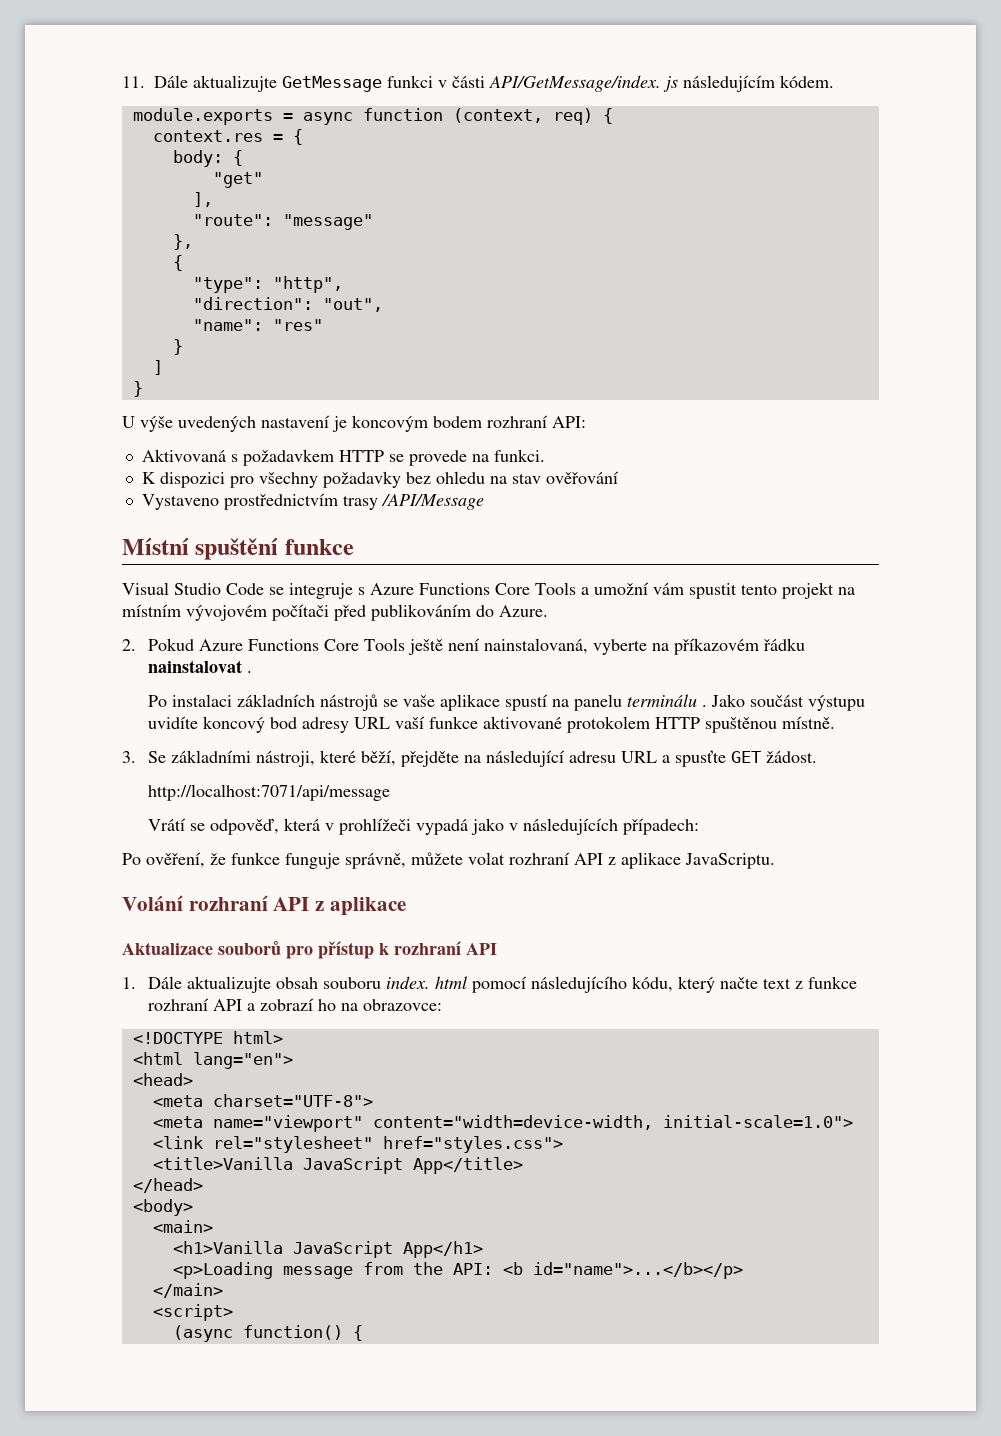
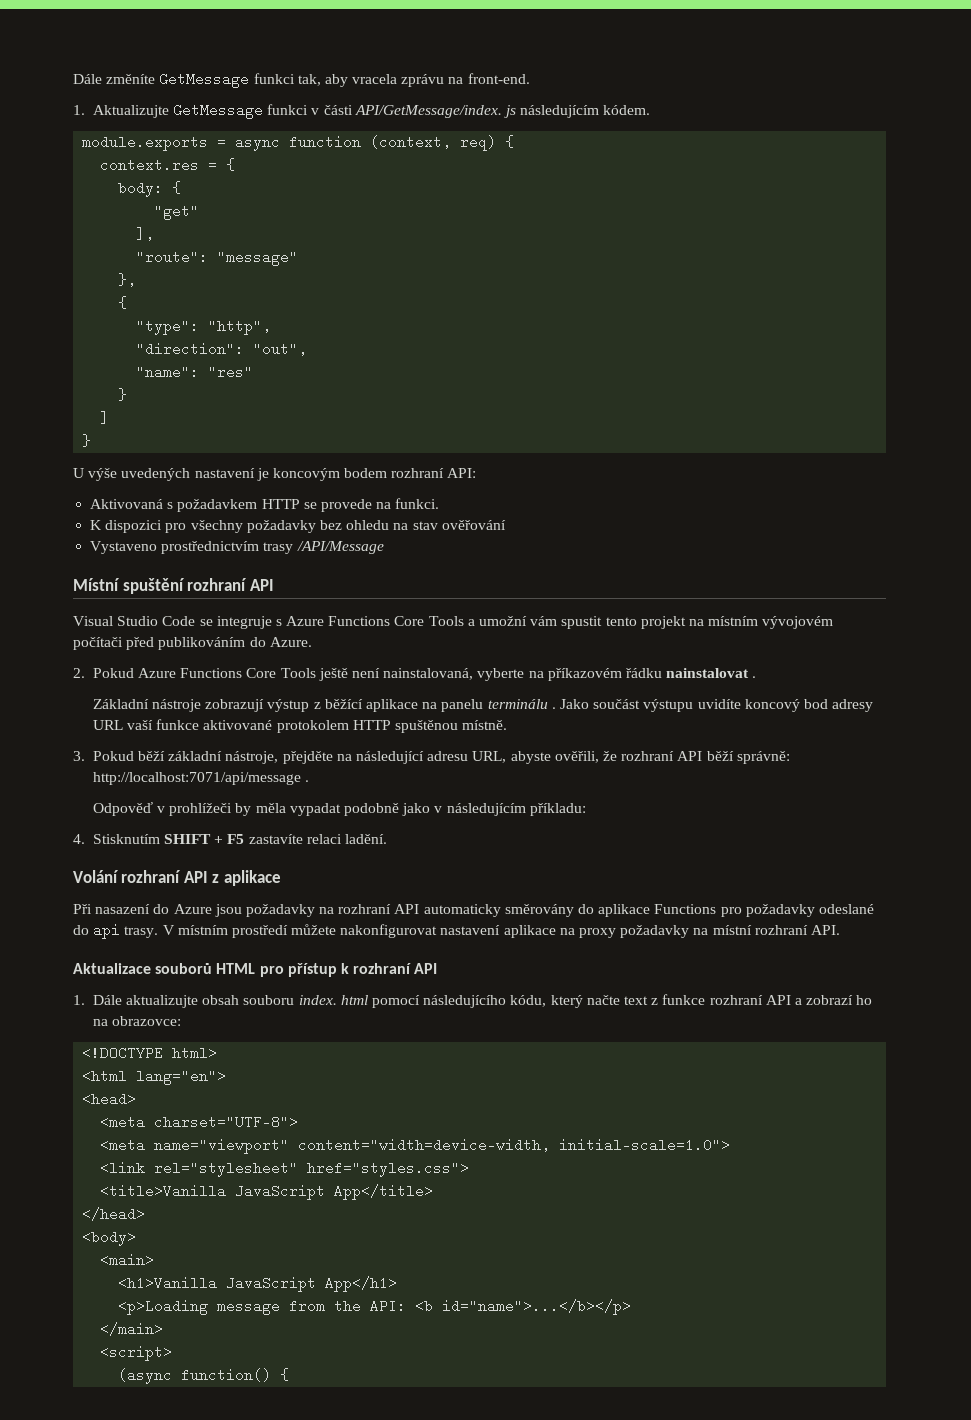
[122,75,277,92] 11. Dále aktualizujte -> [73,72,530,88] [73,105,169,118] Dále změníte GetMessage funkci tak, aby vracela zprávu na front-end. // 1. Aktualizujte
[284,539,354,555] funkce -> [187,578,274,591] rozhraní API
[148,694,548,711] Po instalaci základních nástrojů se vaše aplikace spustí -> [92,699,419,712] Základní nástroje zobrazují výstup z běžící aplikace
[148,750,818,767] [148,784,391,801] [148,818,700,835] [122,852,775,869] Se základními nástroji, které běží, přejděte na následující adresu URL a spusťte GET žádost. // http://localhost:7071/api/message // Vrátí se odpověď, která v prohlížeči vypadá jako v následujících případech: // Po ověření, že funkce funguje správně, můžete volat rozhraní API z aplikace JavaScriptu. -> [92,751,790,764] [92,772,310,785] [92,802,586,816] [73,834,388,844] Pokud běží základní nástroje, přejděte na následující adresu URL, abyste ověřili, že rozhraní API běží správně: http://localhost:7071/api/message . // Odpověď v prohlížeči by měla vypadat podobně jako v následujícím příkladu: // 4. Stisknutím SHIFT + F5 zastavíte relaci ladění.
(406, 906) none -> [73,904,874,917] [73,923,840,939] // Při nasazení do Azure jsou požadavky na rozhraní API automaticky směrovány do aplikace Functions pro požadavky odeslané do api trasy. V místním prostředí můžete nakonfigurovat nastavení aplikace na proxy požadavky na místní rozhraní API.
(281, 948) none -> [216,963,256,974] HTML

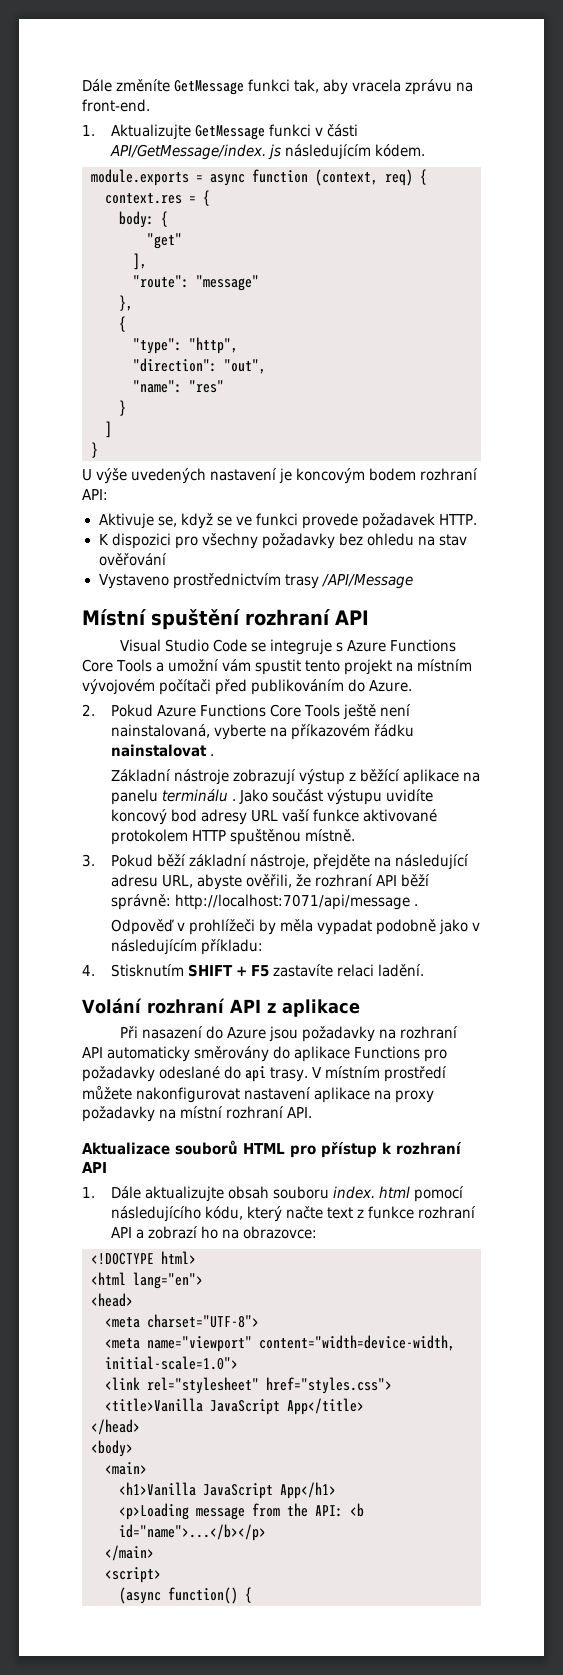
[90,498,440,512] Aktivovaná s požadavkem HTTP se provede na funkci. -> [98,513,477,529] Aktivuje se, když se ve funkci provede požadavek HTTP.

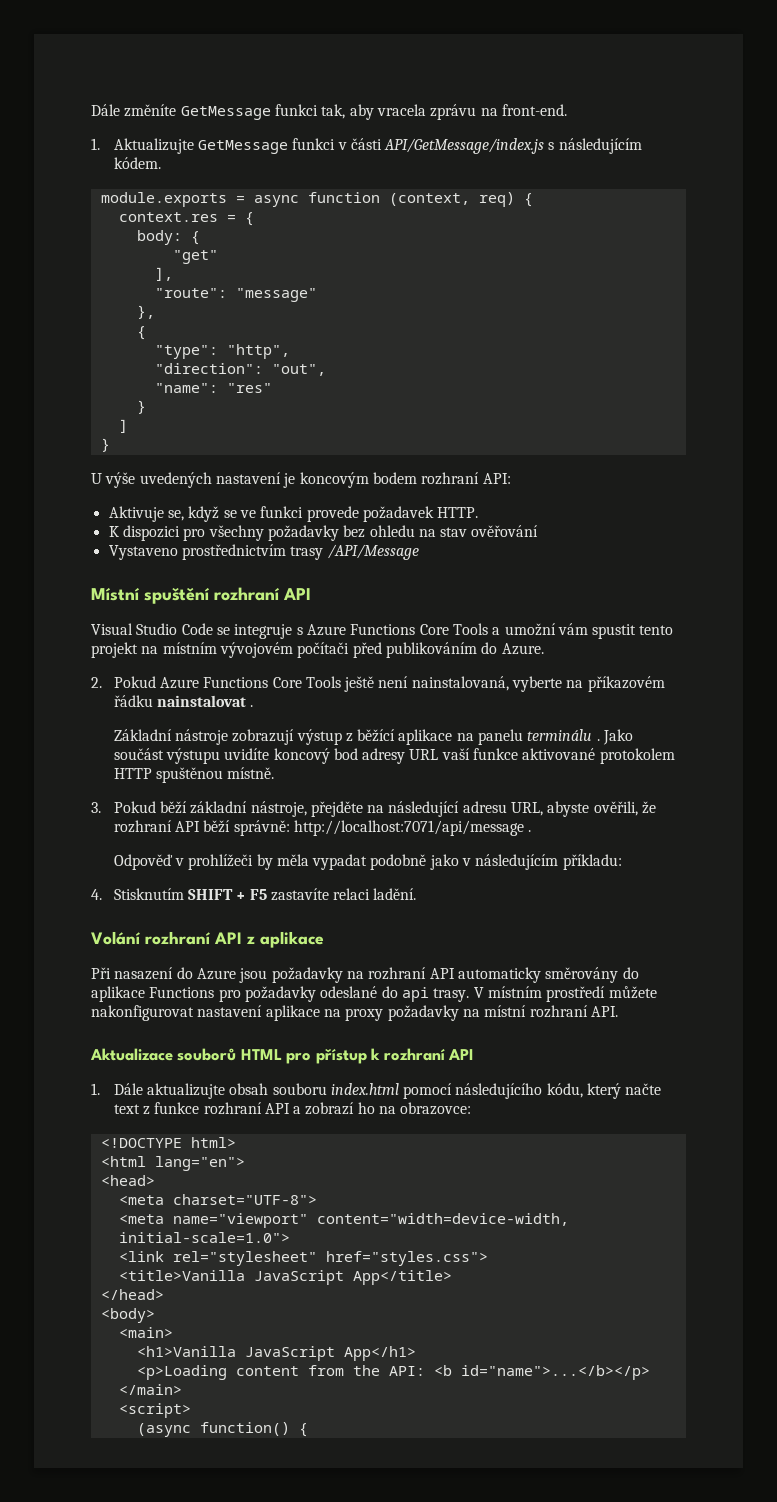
[109,144,282,160] API/GetMessage/index. js -> [384,138,555,154] API/GetMessage/index.js s
[333,1186,411,1199] index. html -> [330,1083,399,1095] index.html
[196,1507,245,1520] message -> [235,1366,299,1376] content

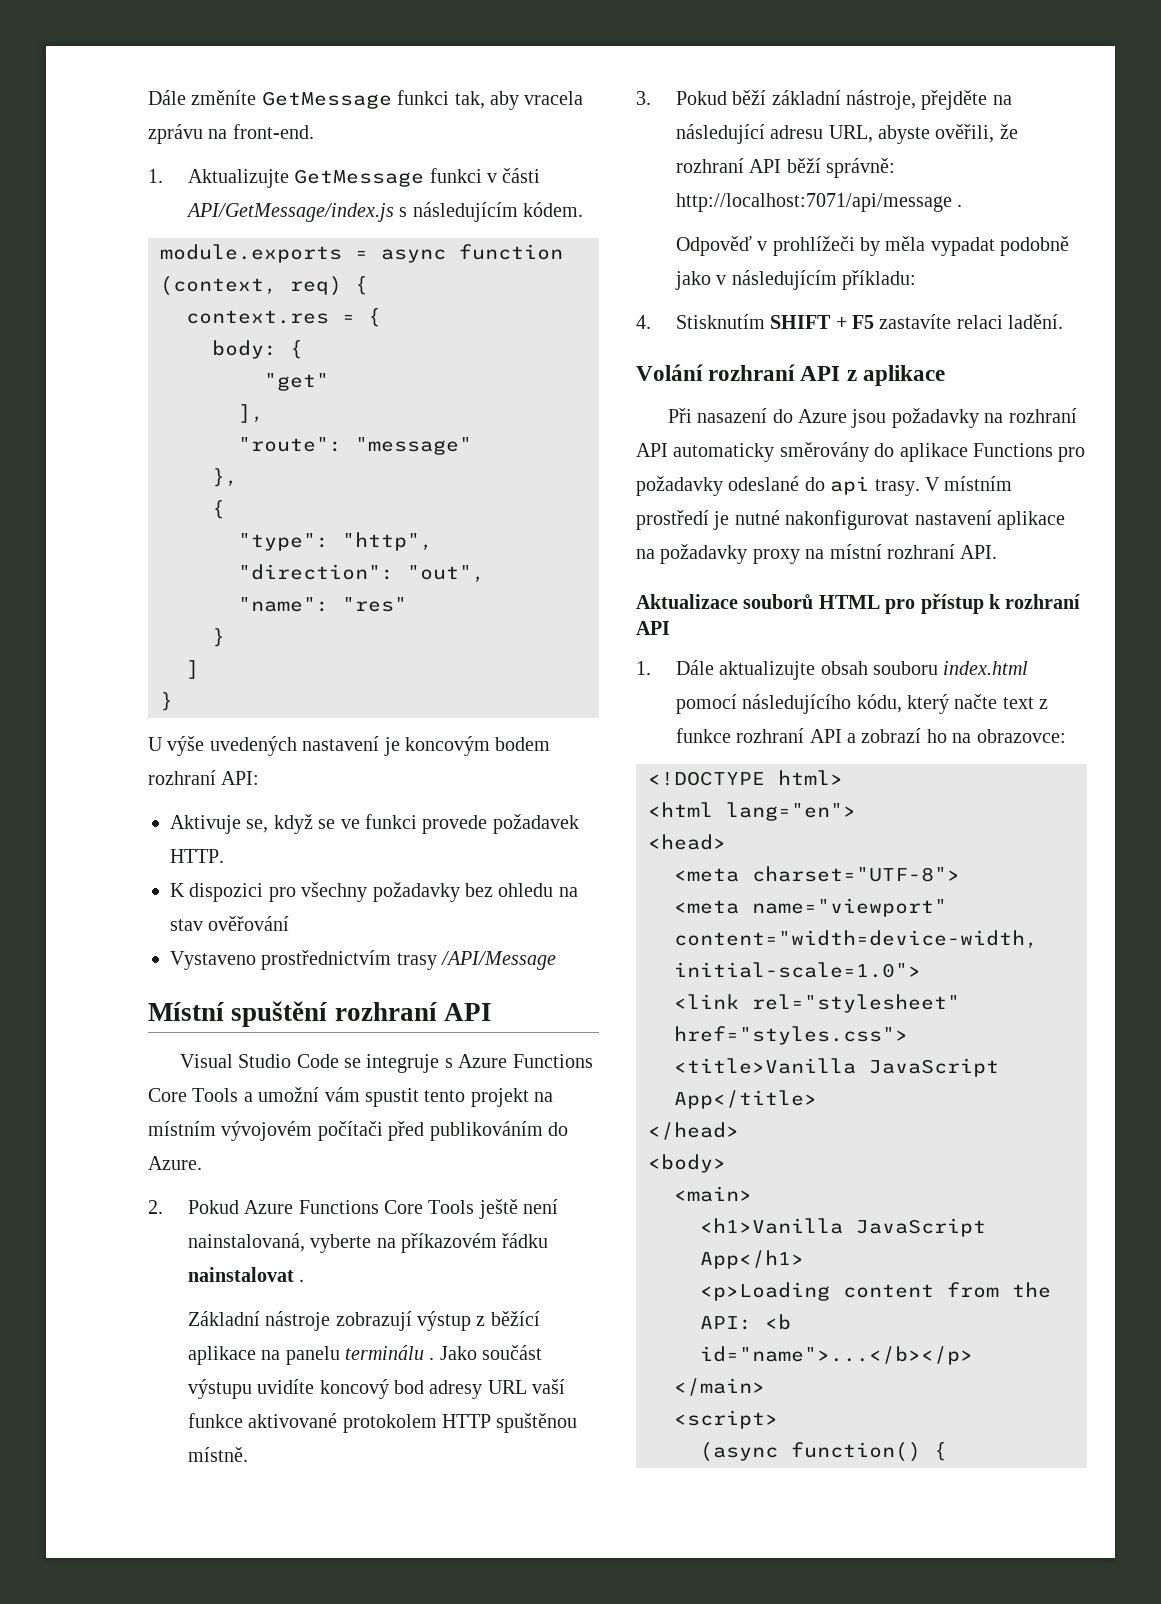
[608,986,657,999] můžete -> [713,510,780,530] je nutné
[345,1005,459,1021] proxy požadavky -> [660,544,800,564] požadavky proxy

